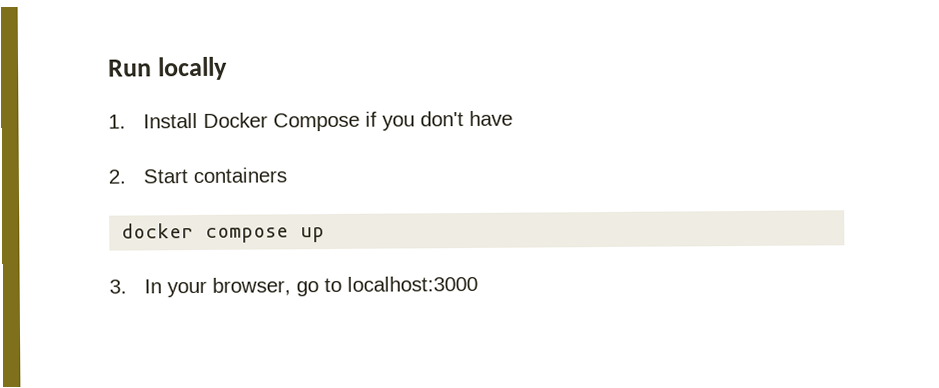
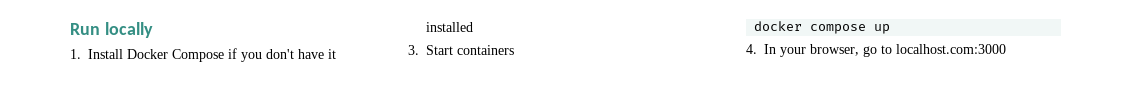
[108,169,126,184] // 2. -> [328,49,336,59] [426,22,473,32] [408,45,419,55] it installed // 3.
[109,279,127,294] 3. -> [746,44,757,54] 4.
[346,275,478,292] localhost:3000 -> [896,44,1006,54] localhost.com:3000

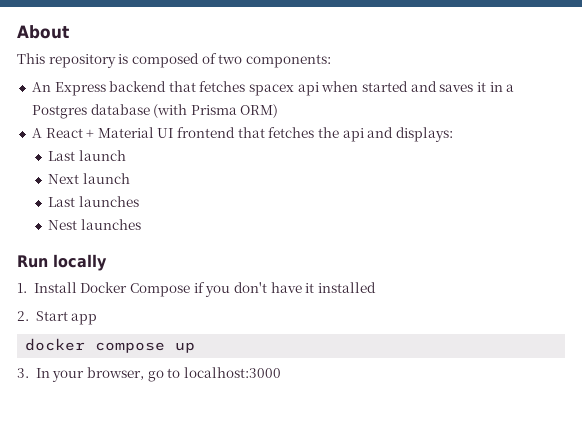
(70, 29) none -> [17,25,69,39] [17,53,331,68] [31,81,515,96] [31,104,279,119] [31,127,453,142] [48,150,127,161] [48,173,131,184] [48,196,140,207] [48,219,142,230] About // This repository is composed of two components: // An Express backend that fetches spacex api when started and saves it in a Postgres database (with Prisma ORM) // A React + Material UI frontend that fetches the api and displays: // Last launch // Next launch // Last launches // Nest launches //
[408,45,514,55] 3. Start containers -> [17,311,98,325] 2. Start app
[746,44,757,54] 4. -> [17,368,29,378] 3.
[896,44,1006,54] localhost.com:3000 -> [183,367,281,378] localhost:3000

